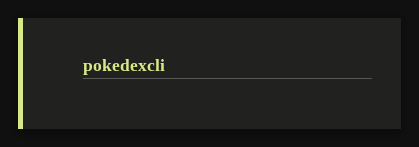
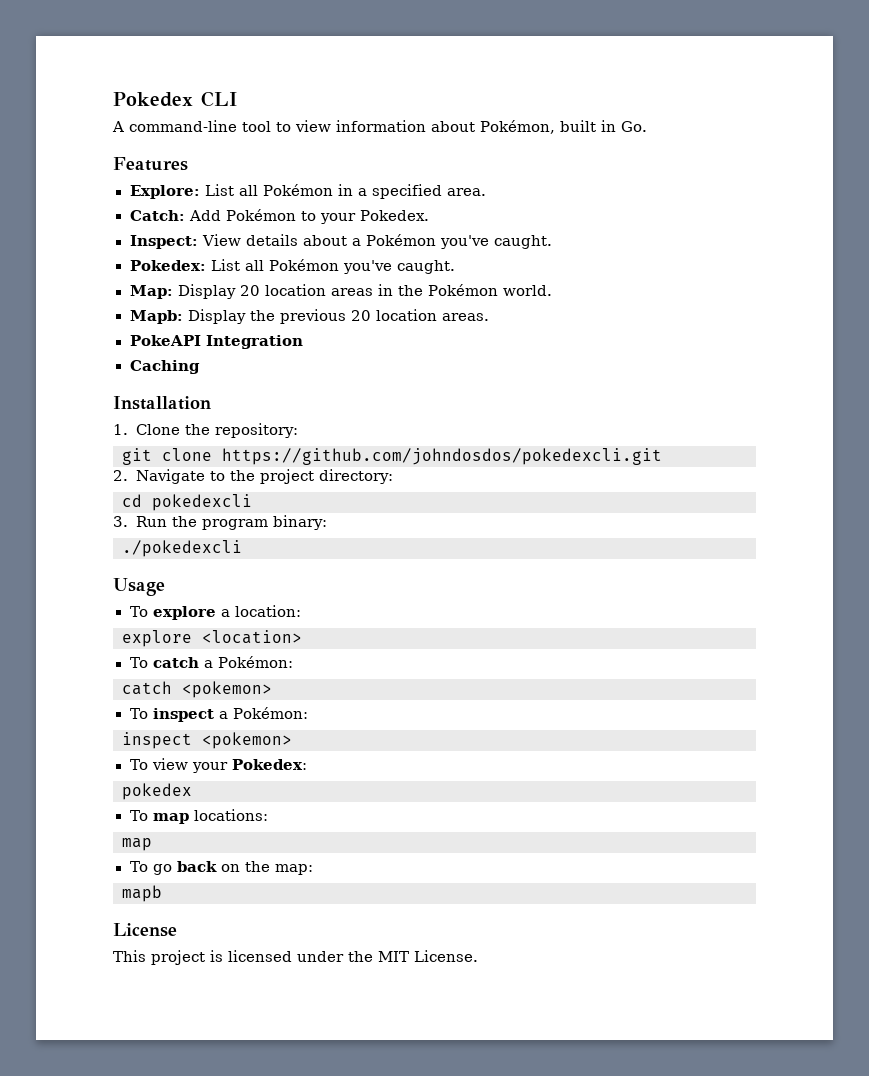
[83,59,165,75] pokedexcli -> [113,91,237,107] [112,120,647,134] [113,157,188,171] [129,184,486,199] [129,209,429,224] [129,234,552,249] [129,259,455,274] [129,284,552,299] [129,309,489,324] [129,335,303,349] [129,360,200,374] [113,396,211,410] [113,423,298,438] [122,448,662,465] [113,469,393,484] [122,494,252,511] [113,515,327,530] [122,540,242,557] [113,578,165,596] [129,605,302,620] [122,630,302,647] [129,656,294,668] [122,681,272,698] [129,707,309,722] [122,732,292,749] [129,758,308,773] [122,783,192,800] [129,809,269,824] [122,838,152,851] [129,861,314,875] [122,885,162,902] [113,923,177,937] [113,950,478,965] Pokedex CLI // A command-line tool to view information about Pokémon, built in Go. // Features // Explore: List all Pokémon in a specified area. // Catch: Add Pokémon to your Pokedex. // Inspect: View details about a Pokémon you've caught. // Pokedex: List all Pokémon you've caught. // Map: Display 20 location areas in the Pokémon world. // Mapb: Display the previous 20 location areas. // PokeAPI Integration // Caching // Installation // 1. Clone the repository: // git clone https://github.com/johndosdos/pokedexcli.git // 2. Navigate to the project directory: // cd pokedexcli // 3. Run the program binary: // ./pokedexcli // Usage // To explore a location: // explore <location> // To catch a Pokémon: // catch <pokemon> // To inspect a Pokémon: // inspect <pokemon> // To view your Pokedex: // pokedex // To map locations: // map // To go back on the map: // mapb // License // This project is licensed under the MIT License.

